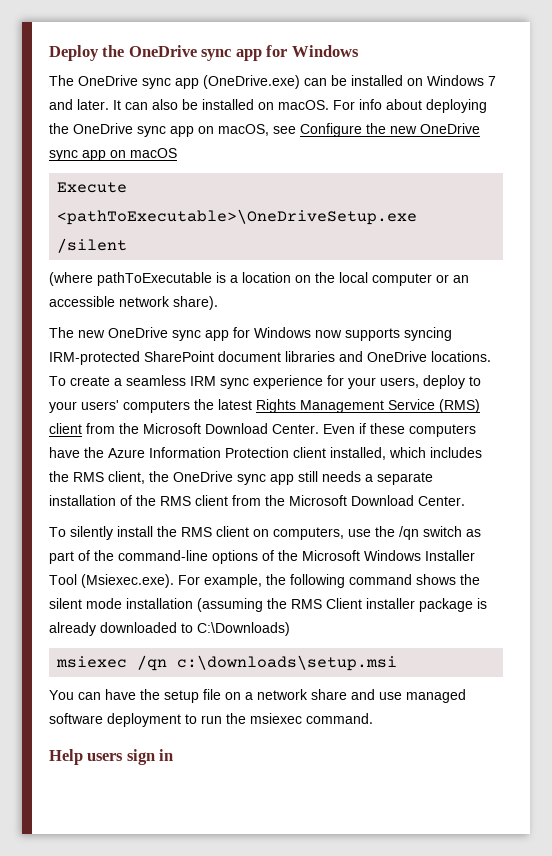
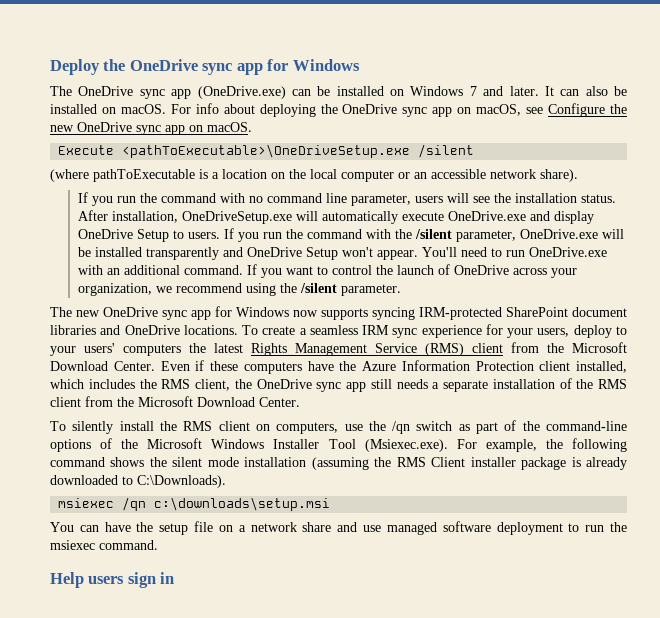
[130,148,177,158] macOS -> [207,122,252,132] macOS.
(218, 303) none -> [77,192,616,206] [77,210,594,224] [77,228,624,242] [77,247,607,260] [77,264,577,278] [77,283,401,296] // If you run the command with no command line parameter, users will see the installation status. After installation, OneDriveSetup.exe will automatically execute OneDrive.exe and display OneDrive Setup to users. If you run the command with the /silent parameter, OneDrive.exe will be installed transparently and OneDrive Setup won't appear. You'll need to run OneDrive.exe with an additional command. If you want to control the launch of OneDrive across your organization, we recommend using the /silent parameter.
[197,622,290,636] C:\Downloads) -> [137,475,226,488] C:\Downloads).

